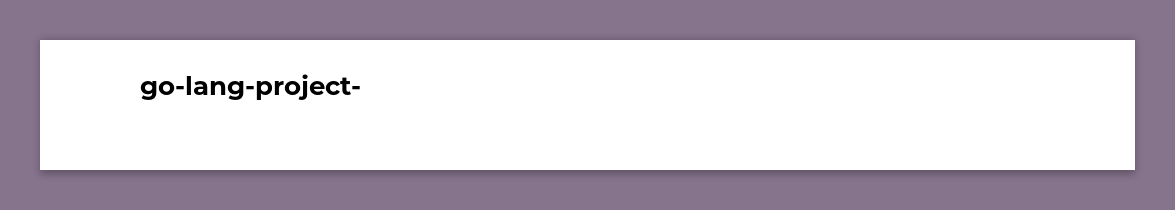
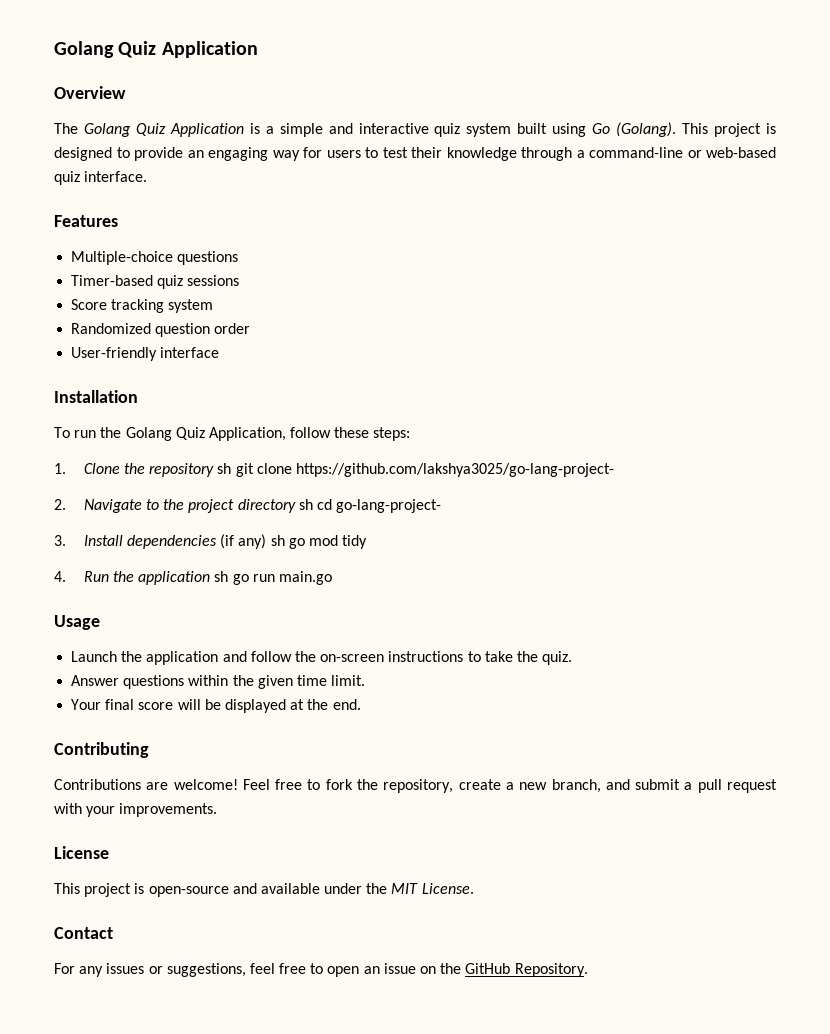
[140,74,361,100] go-lang-project- -> [54,41,258,58] [54,86,126,99] [54,122,777,137] [54,147,776,161] [54,171,148,185] [54,215,118,227] [71,251,239,265] [71,275,240,289] [71,299,214,313] [71,323,251,337] [71,347,220,361] [54,390,138,403] [54,427,411,441] [54,463,614,477] [54,499,442,513] [54,534,368,549] [54,571,332,585] [54,615,100,630] [71,651,573,665] [71,675,366,689] [71,699,361,713] [54,742,149,758] [54,779,777,793] [54,803,218,817] [54,846,109,859] [54,883,474,897] [54,927,113,939] [54,963,588,977] Golang Quiz Application // Overview // The Golang Quiz Application is a simple and interactive quiz system built using Go (Golang). This project is designed to provide an engaging way for users to test their knowledge through a command-line or web-based quiz interface. // Features // Multiple-choice questions // Timer-based quiz sessions // Score tracking system // Randomized question order // User-friendly interface // Installation // To run the Golang Quiz Application, follow these steps: // 1. Clone the repository sh git clone https://github.com/lakshya3025/go-lang-project- // 2. Navigate to the project directory sh cd go-lang-project- // 3. Install dependencies (if any) sh go mod tidy // 4. Run the application sh go run main.go // Usage // Launch the application and follow the on-screen instructions to take the quiz. // Answer questions within the given time limit. // Your final score will be displayed at the end. // Contributing // Contributions are welcome! Feel free to fork the repository, create a new branch, and submit a pull request with your improvements. // License // This project is open-source and available under the MIT License. // Contact // For any issues or suggestions, feel free to open an issue on the GitHub Repository.

